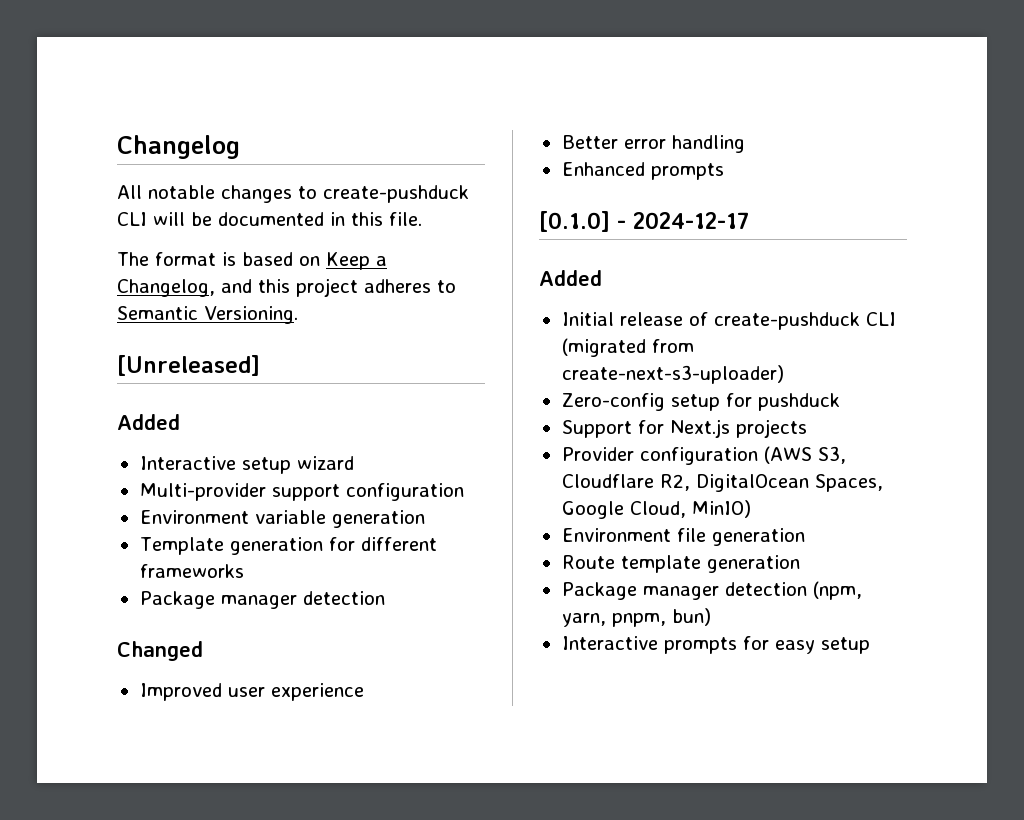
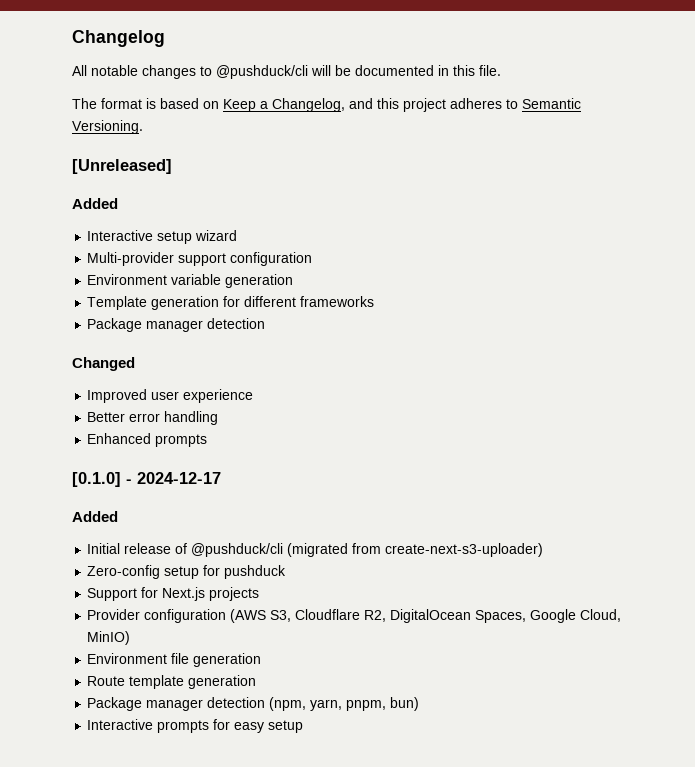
[323,185,469,203] [117,212,147,226] create-pushduck CLI -> [216,65,308,79] @pushduck/cli
[713,312,896,330] create-pushduck CLI -> [191,543,284,557] @pushduck/cli

